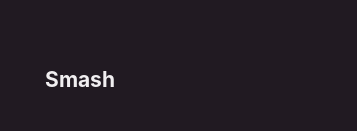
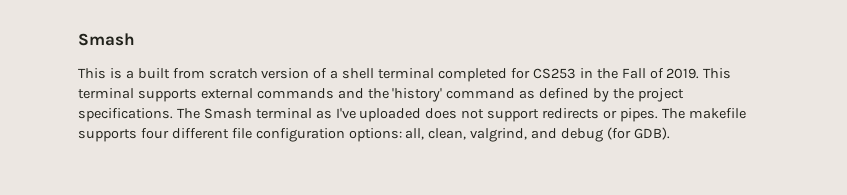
[45,71,115,87] Smash -> [78,33,135,46] [78,68,732,82] [78,88,684,102] [78,108,746,122] [78,127,670,142] Smash // This is a built from scratch version of a shell terminal completed for CS253 in the Fall of 2019. This terminal supports external commands and the 'history' command as defined by the project specifications. The Smash terminal as I've uploaded does not support redirects or pipes. The makefile supports four different file configuration options: all, clean, valgrind, and debug (for GDB).

